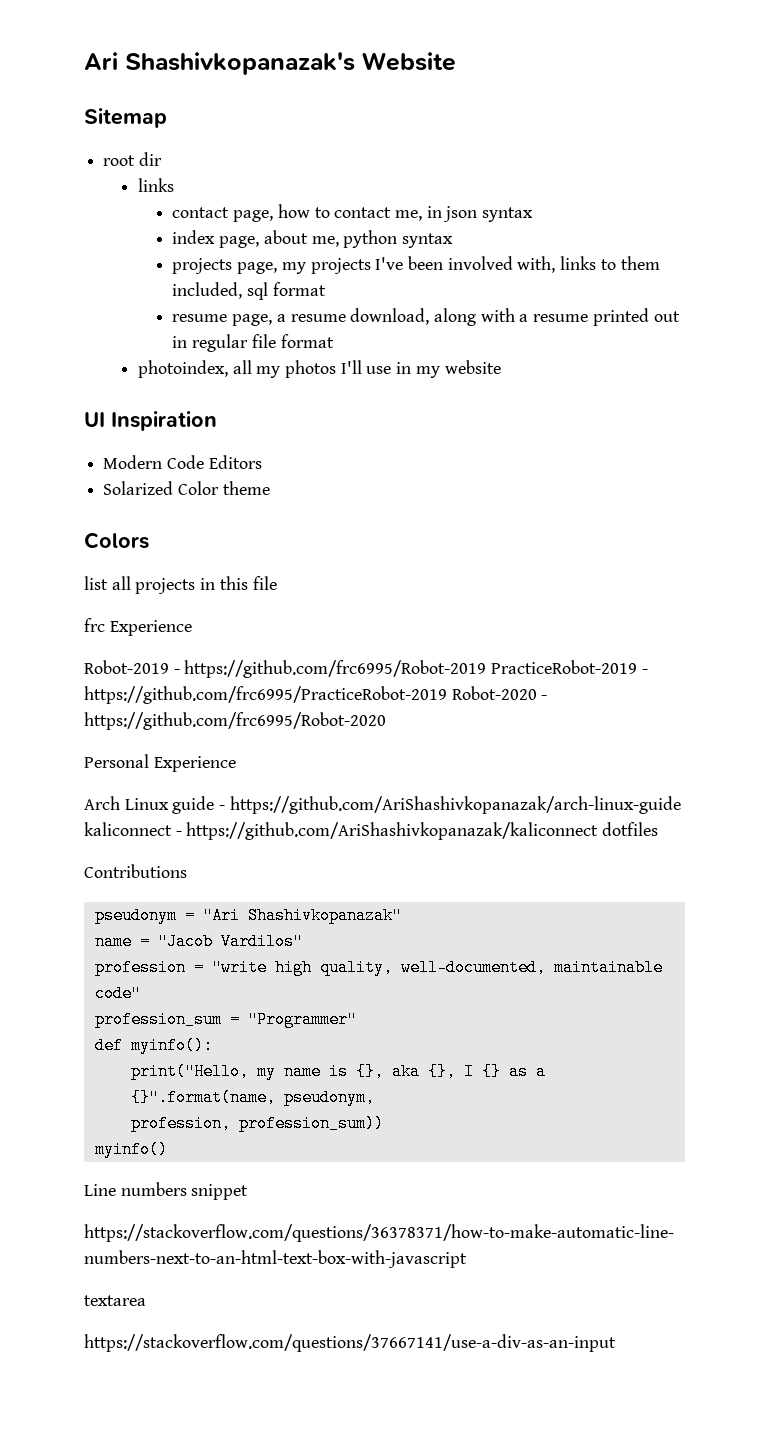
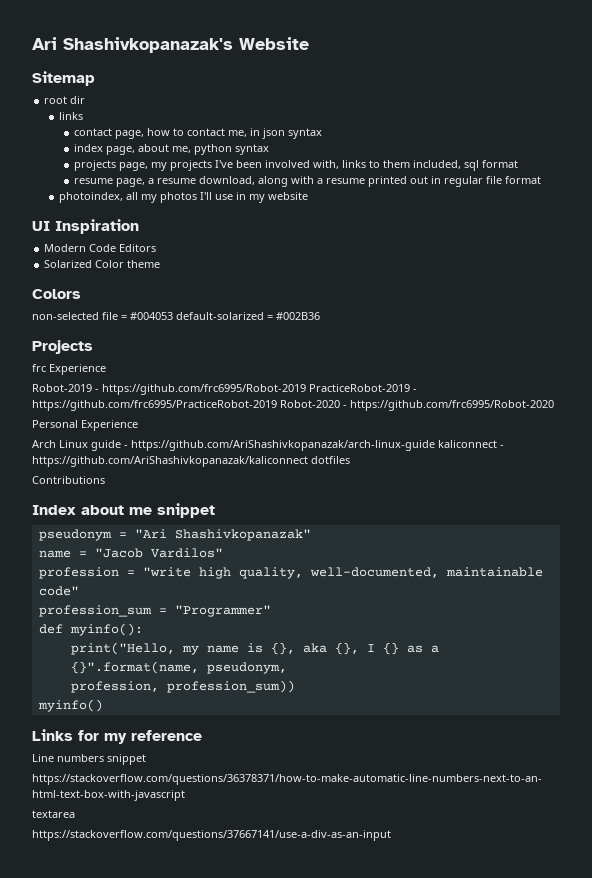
[84,576,277,594] list all projects in this file -> [32,312,320,320] [32,340,93,354] non-selected file = #004053 default-solarized = #002B36 // Projects
(187, 871) none -> [32,503,215,518] // Index about me snippet
(168, 1149) none -> [32,729,202,744] // Links for my reference

